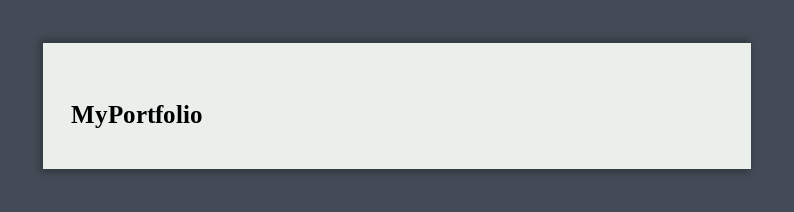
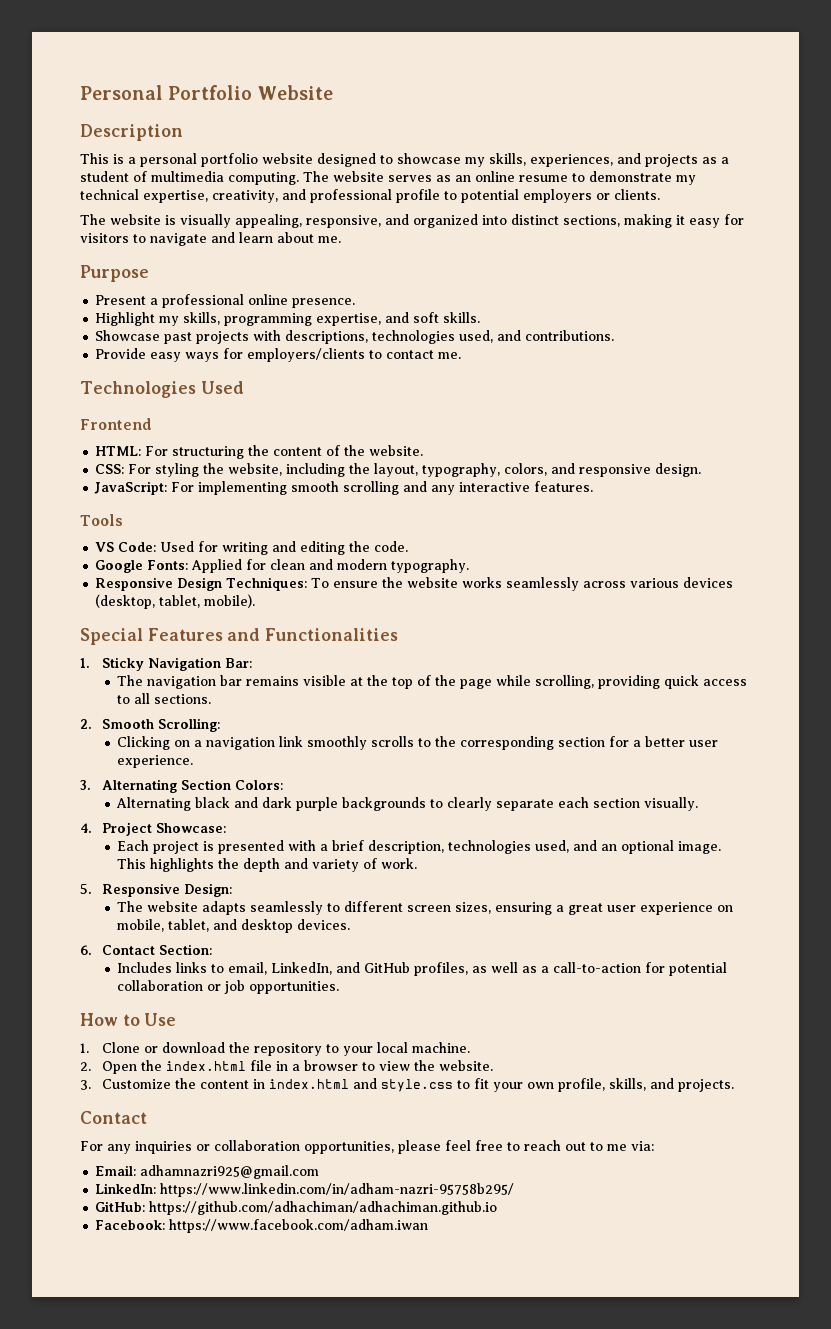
[71,105,203,128] MyPortfolio -> [80,85,333,100] [80,124,183,141] [80,153,729,167] [80,171,696,185] [80,189,660,203] [80,214,744,228] [80,232,341,246] [80,265,149,282] [95,294,356,308] [95,312,481,326] [95,330,615,344] [95,348,462,362] [80,381,244,398] [80,418,151,430] [95,445,424,459] [95,463,702,477] [94,481,594,495] [80,514,123,526] [95,541,409,555] [95,559,470,573] [95,577,734,591] [95,594,256,609] [80,628,399,645] [80,657,252,671] [117,675,748,689] [117,693,212,704] [80,718,220,732] [117,736,719,750] [117,755,194,768] [80,779,283,793] [116,797,699,811] [80,822,226,836] [117,840,722,854] [117,858,418,872] [80,883,232,897] [117,901,734,915] [117,919,351,933] [80,944,212,955] [117,962,728,976] [117,980,340,994] [80,1013,177,1026] [80,1042,470,1056] [80,1060,493,1074] [80,1078,734,1092] [80,1111,147,1124] [80,1140,654,1154] [95,1165,320,1179] [95,1183,515,1197] [95,1201,498,1215] [95,1219,429,1233] Personal Portfolio Website // Description // This is a personal portfolio website designed to showcase my skills, experiences, and projects as a student of multimedia computing. The website serves as an online resume to demonstrate my technical expertise, creativity, and professional profile to potential employers or clients. // The website is visually appealing, responsive, and organized into distinct sections, making it easy for visitors to navigate and learn about me. // Purpose // Present a professional online presence. // Highlight my skills, programming expertise, and soft skills. // Showcase past projects with descriptions, technologies used, and contributions. // Provide easy ways for employers/clients to contact me. // Technologies Used // Frontend // HTML: For structuring the content of the website. // CSS: For styling the website, including the layout, typography, colors, and responsive design. // JavaScript: For implementing smooth scrolling and any interactive features. // Tools // VS Code: Used for writing and editing the code. // Google Fonts: Applied for clean and modern typography. // Responsive Design Techniques: To ensure the website works seamlessly across various devices (desktop, tablet, mobile). // Special Features and Functionalities // 1. Sticky Navigation Bar: // The navigation bar remains visible at the top of the page while scrolling, providing quick access to all sections. // 2. Smooth Scrolling: // Clicking on a navigation link smoothly scrolls to the corresponding section for a better user experience. // 3. Alternating Section Colors: // Alternating black and dark purple backgrounds to clearly separate each section visually. // 4. Project Showcase: // Each project is presented with a brief description, technologies used, and an optional image. This highlights the depth and variety of work. // 5. Responsive Design: // The website adapts seamlessly to different screen sizes, ensuring a great user experience on mobile, tablet, and desktop devices. // 6. Contact Section: // Includes links to email, LinkedIn, and GitHub profiles, as well as a call-to-action for potential collaboration or job opportunities. // How to Use // 1. Clone or download the repository to your local machine. // 2. Open the index.html file in a browser to view the website. // 3. Customize the content in index.html and style.css to fit your own profile, skills, and projects. // Contact // For any inquiries or collaboration opportunities, please feel free to reach out to me via: // Email: adhamnazri925@gmail.com // LinkedIn: https://www.linkedin.com/in/adham-nazri-95758b295/ // GitHub: https://github.com/adhachiman/adhachiman.github.io // Facebook: https://www.facebook.com/adham.iwan

